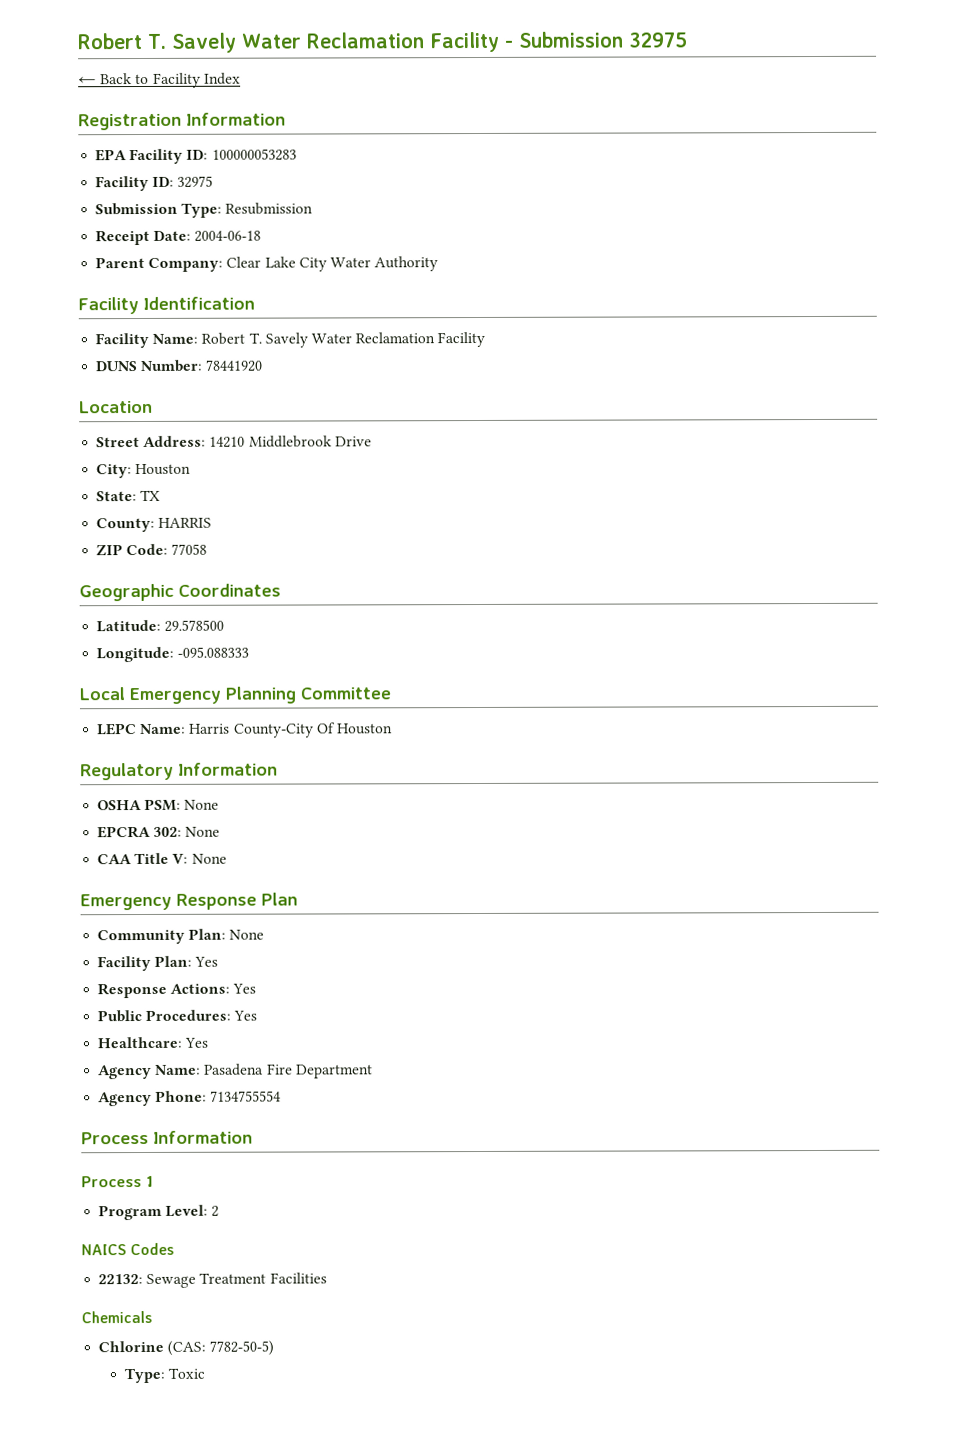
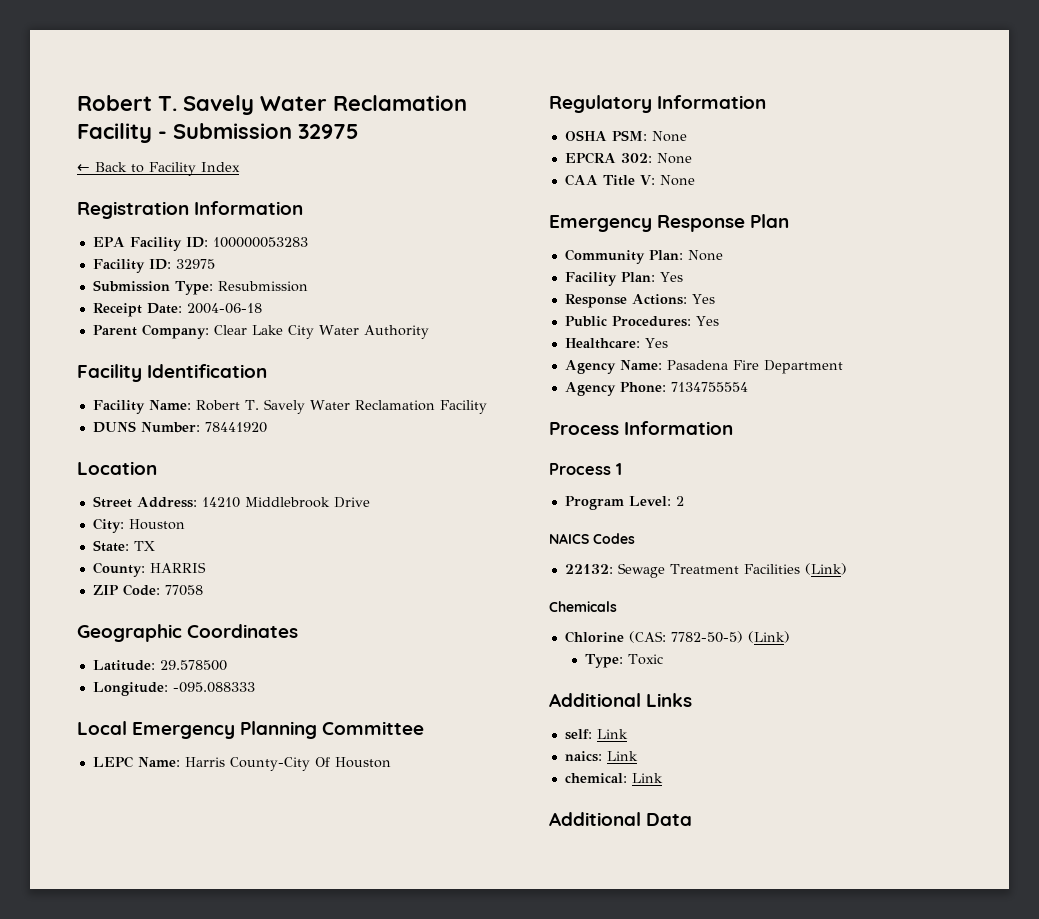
(327, 1278) none -> [804,563,847,575] (Link)
(275, 1348) none -> [747,631,790,643] (Link)
(205, 1373) none -> [549,693,693,707] [564,729,628,740] [564,751,638,762] [564,773,663,783] [549,812,693,826] // Additional Links // self: Link // naics: Link // chemical: Link // Additional Data

